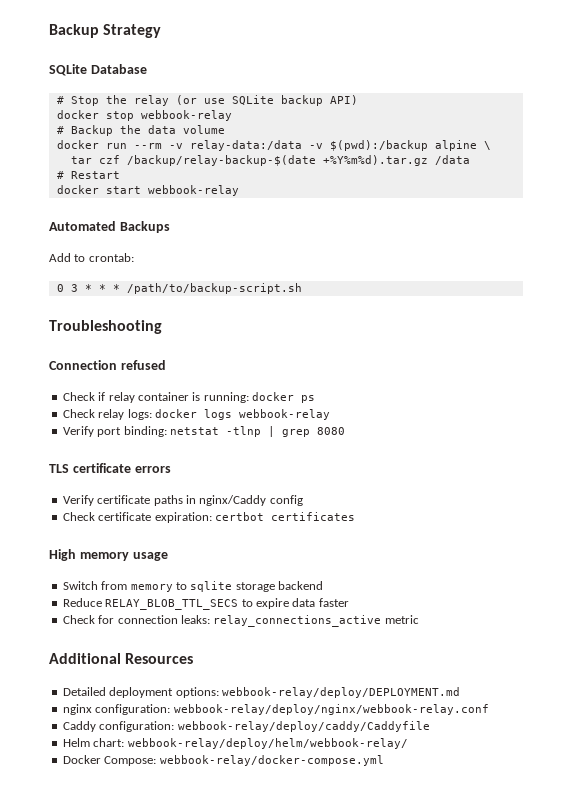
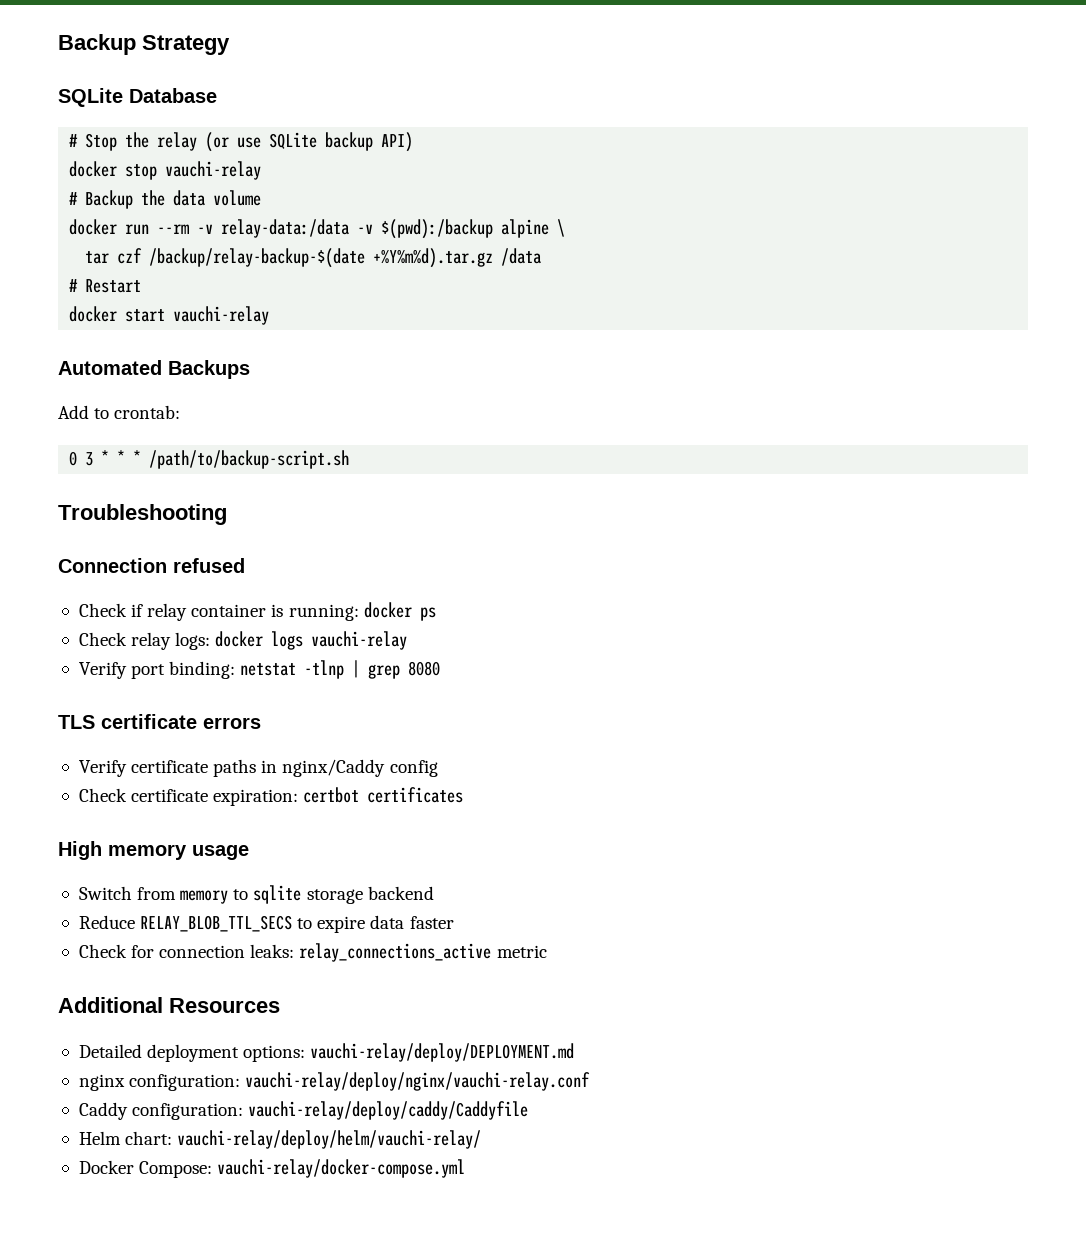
[140,110,232,121] webbook-relay -> [165,161,262,180] vauchi-relay
[147,185,239,196] webbook-relay -> [173,306,270,325] vauchi-relay
[238,409,330,420] webbook-relay -> [311,631,408,650] vauchi-relay
[221,687,460,698] webbook-relay/deploy/DEPLOYMENT.md -> [310,1043,575,1062] vauchi-relay/deploy/DEPLOYMENT.md
[173,704,489,715] webbook-relay/deploy/nginx/webbook-relay.conf -> [245,1072,591,1091] vauchi-relay/deploy/nginx/vauchi-relay.conf
[177,721,430,732] webbook-relay/deploy/caddy/Caddyfile -> [248,1101,529,1120] vauchi-relay/deploy/caddy/Caddyfile
[127,738,408,749] webbook-relay/deploy/helm/webbook-relay/ -> [177,1130,482,1149] vauchi-relay/deploy/helm/vauchi-relay/
[159,755,384,766] webbook-relay/docker-compose.yml -> [217,1159,466,1178] vauchi-relay/docker-compose.yml

